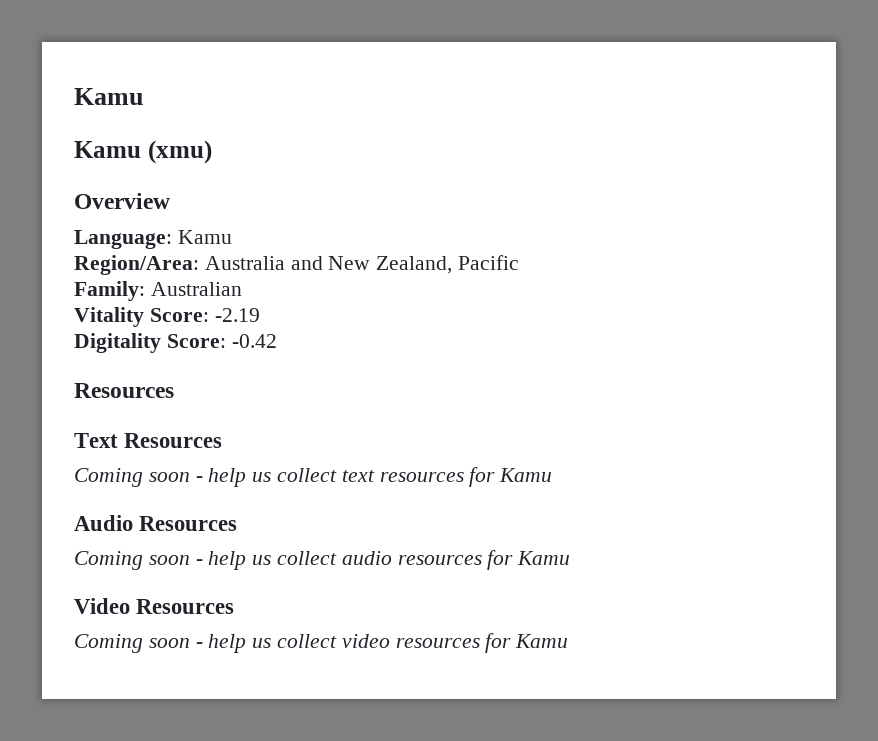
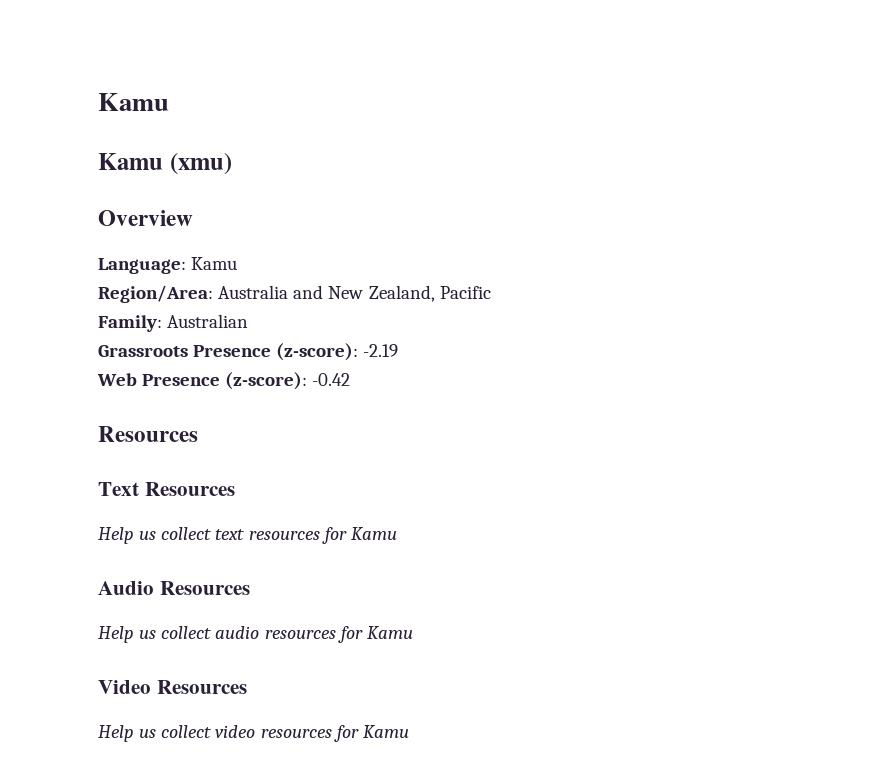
[74,307,260,327] [74,333,226,353] Vitality Score: -2.19 // Digitality Score: -> [98,343,399,361] [97,372,308,390] Grassroots Presence (z-score): -2.19 // Web Presence (z-score):
[74,468,247,487] Coming soon - help -> [98,527,134,544] Help
[74,551,247,570] Coming soon - help -> [98,626,134,643] Help
[74,634,247,653] Coming soon - help -> [98,725,134,742] Help

